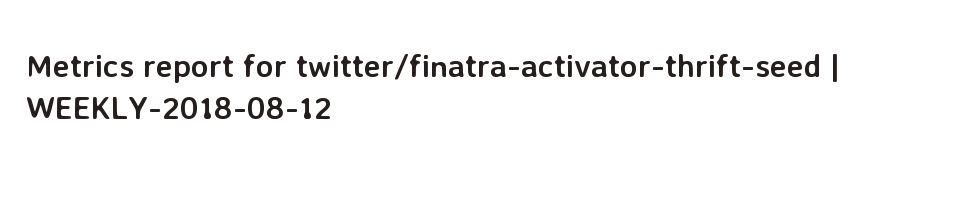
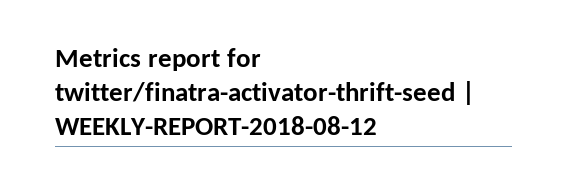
[26,97,332,119] WEEKLY-2018-08-12 -> [55,116,377,135] WEEKLY-REPORT-2018-08-12

